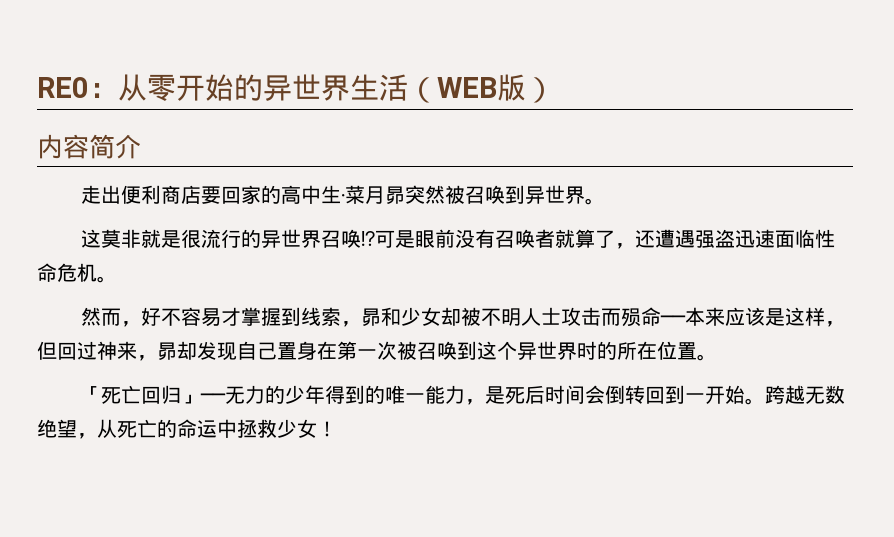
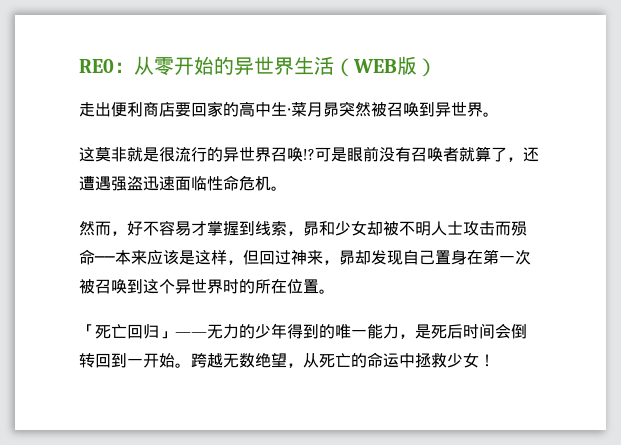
[37,134,141,159] // 内容简介 -> (437, 67) none
[199,393,226,402] ── -> [175,332,207,337] ——

